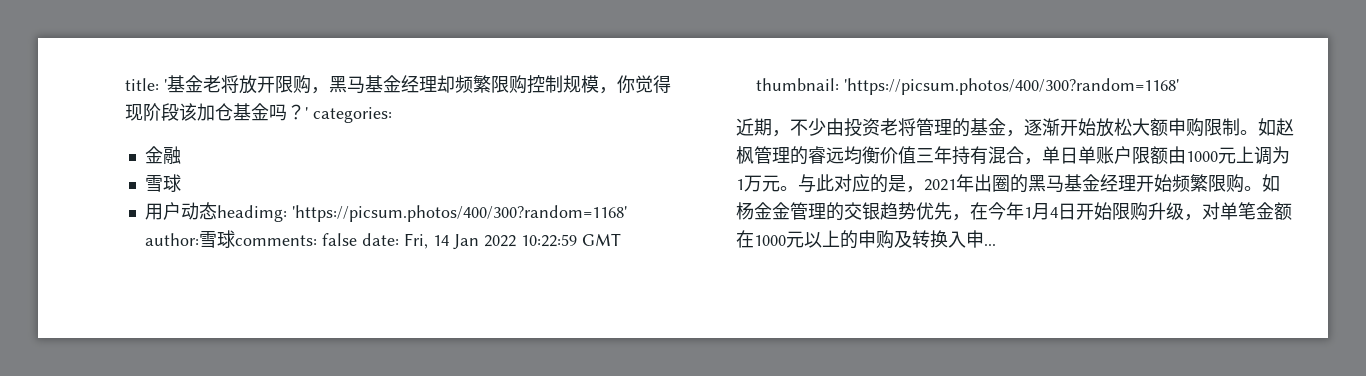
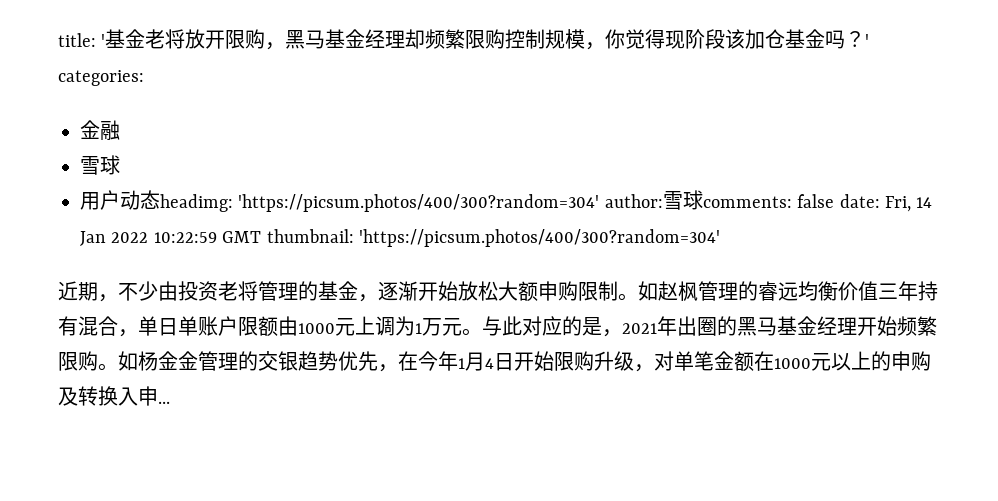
[291,205,627,222] 'https://picsum.photos/400/300?random=1168' -> [238,194,600,212] 'https://picsum.photos/400/300?random=304'
[843,78,1179,95] 'https://picsum.photos/400/300?random=1168' -> [359,229,720,247] 'https://picsum.photos/400/300?random=304'

